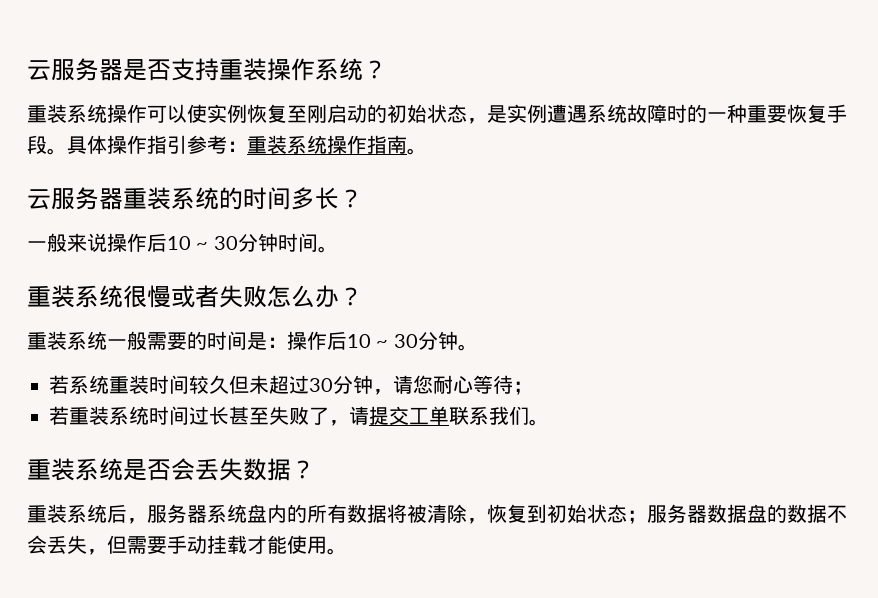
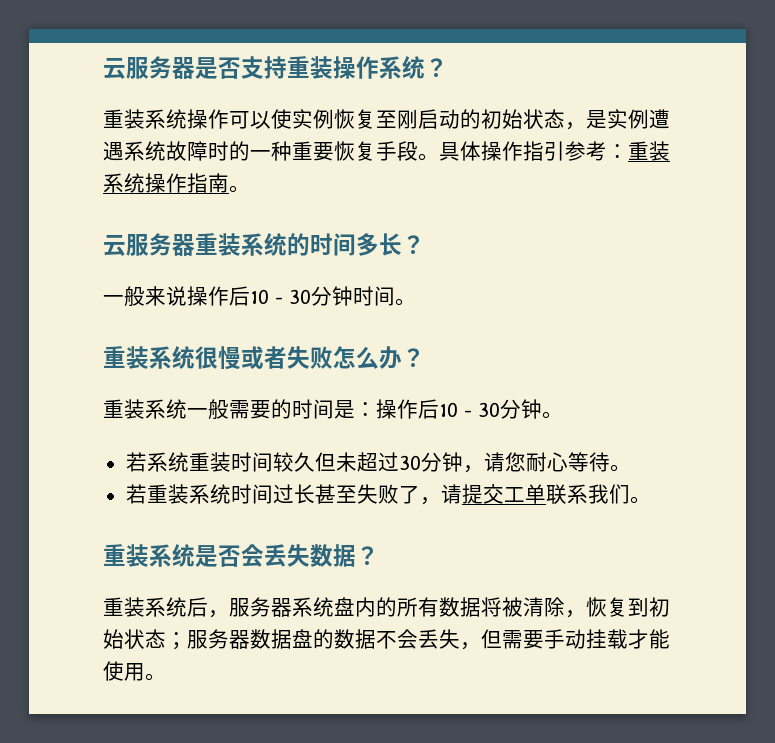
[196,242,209,250] ~ -> [275,297,283,304] -
[376,340,389,348] ~ -> [464,410,472,417] -
[513,381,533,395] ； -> [609,464,631,472] 。

